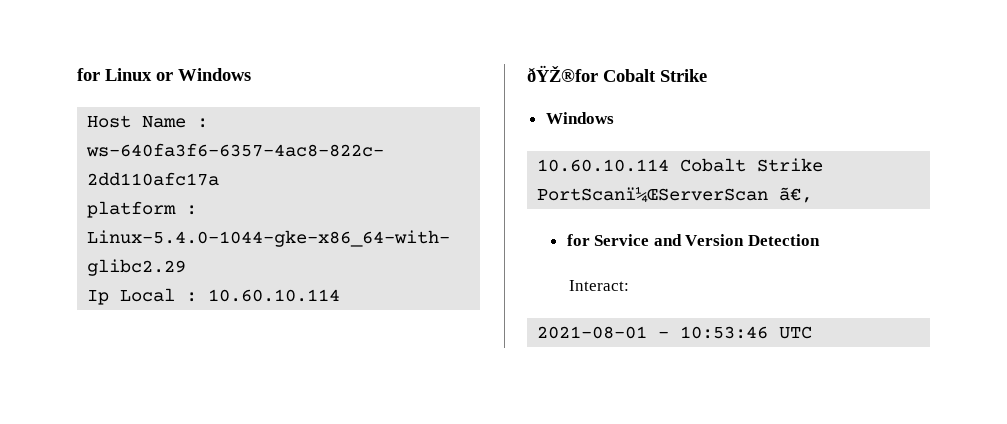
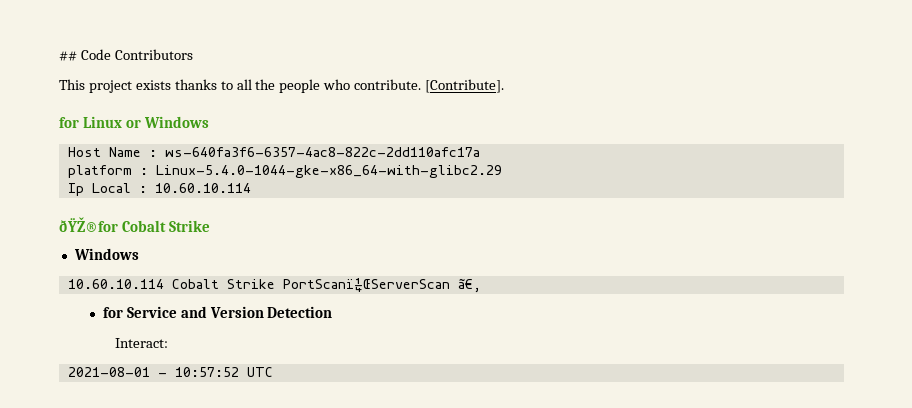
(77, 74) none -> [59,49,193,61] [59,79,505,93] ## Code Contributors // This project exists thanks to all the people who contribute. [Contribute]. //
[680,326,769,339] 10:53:46 -> [174,367,239,377] 10:57:52

